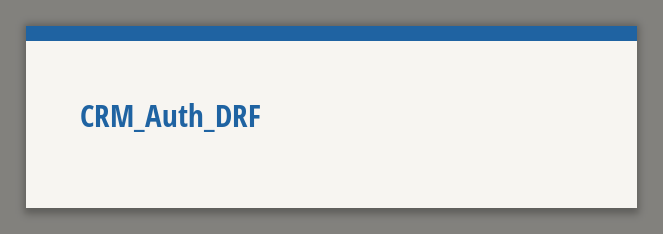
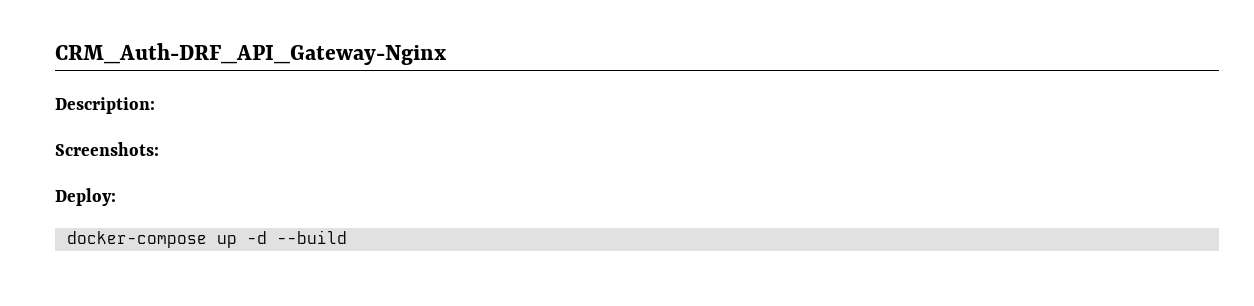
[80,103,261,132] CRM_Auth_DRF -> [55,43,446,65] [55,97,155,114] [55,142,159,156] [55,188,116,206] [66,230,347,248] CRM_Auth-DRF_API_Gateway-Nginx // Description: // Screenshots: // Deploy: // docker-compose up -d --build

